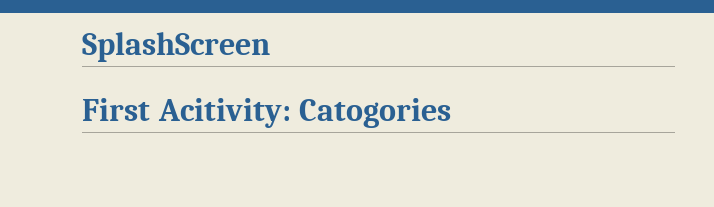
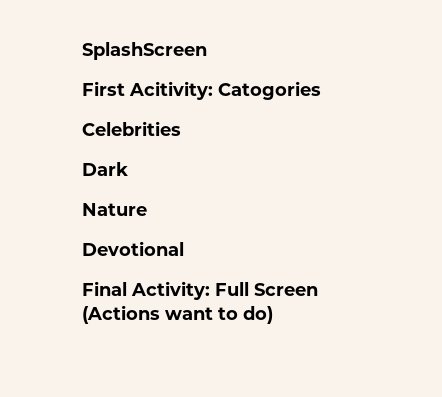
(452, 113) none -> [82,121,181,136] [82,162,128,176] [82,203,147,216] [82,241,184,256] [82,281,318,300] [82,305,273,324] // Celebrities // Dark // Nature // Devotional // Final Activity: Full Screen (Actions want to do)

